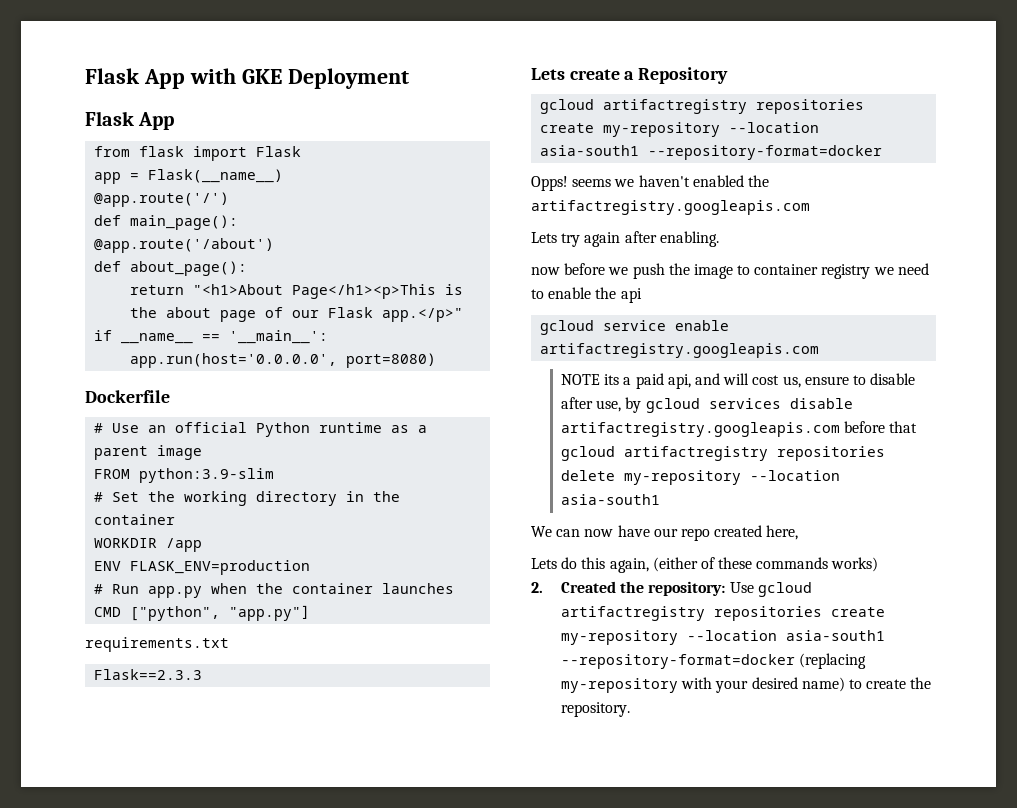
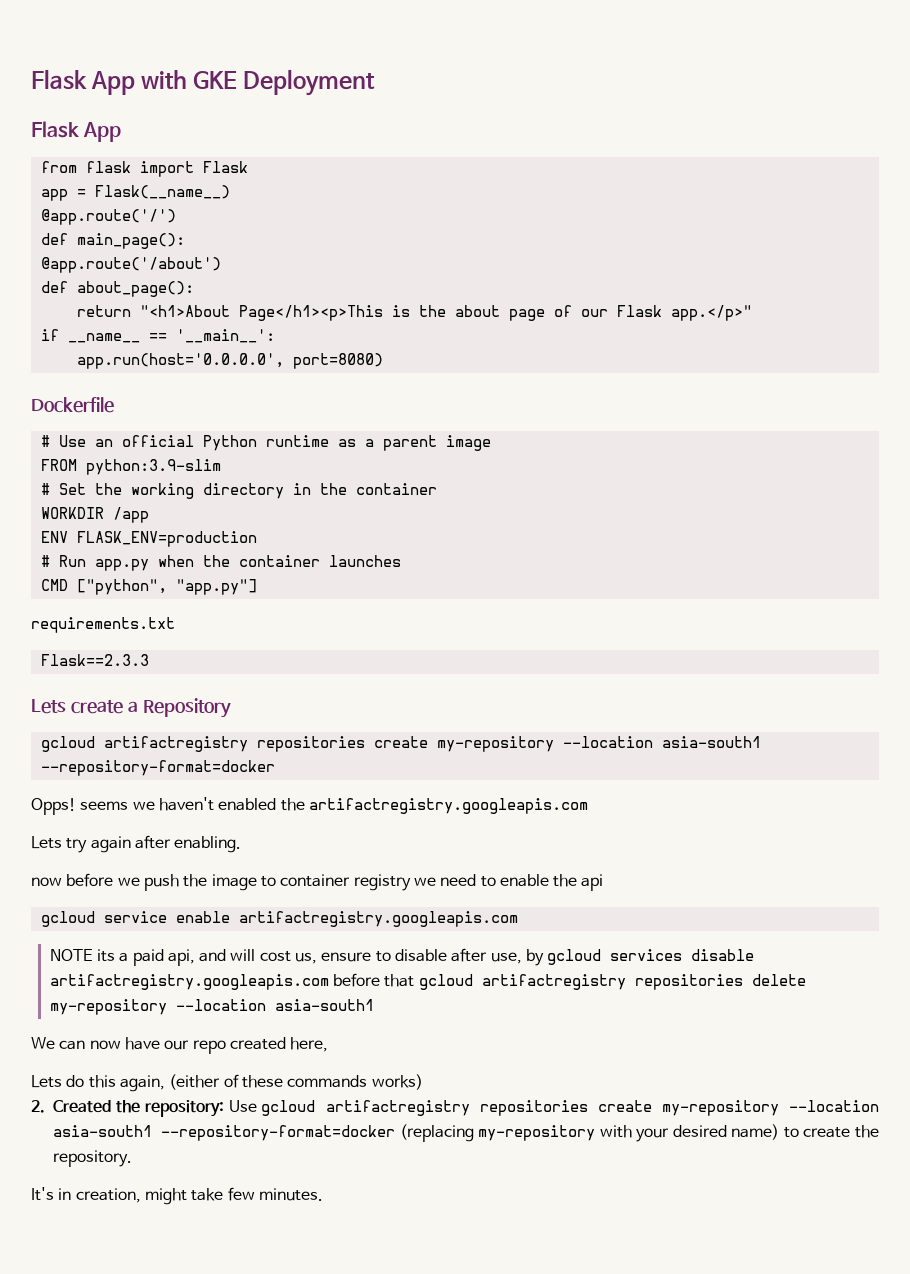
(631, 709) none -> [31,1187,323,1205] // It's in creation, might take few minutes.

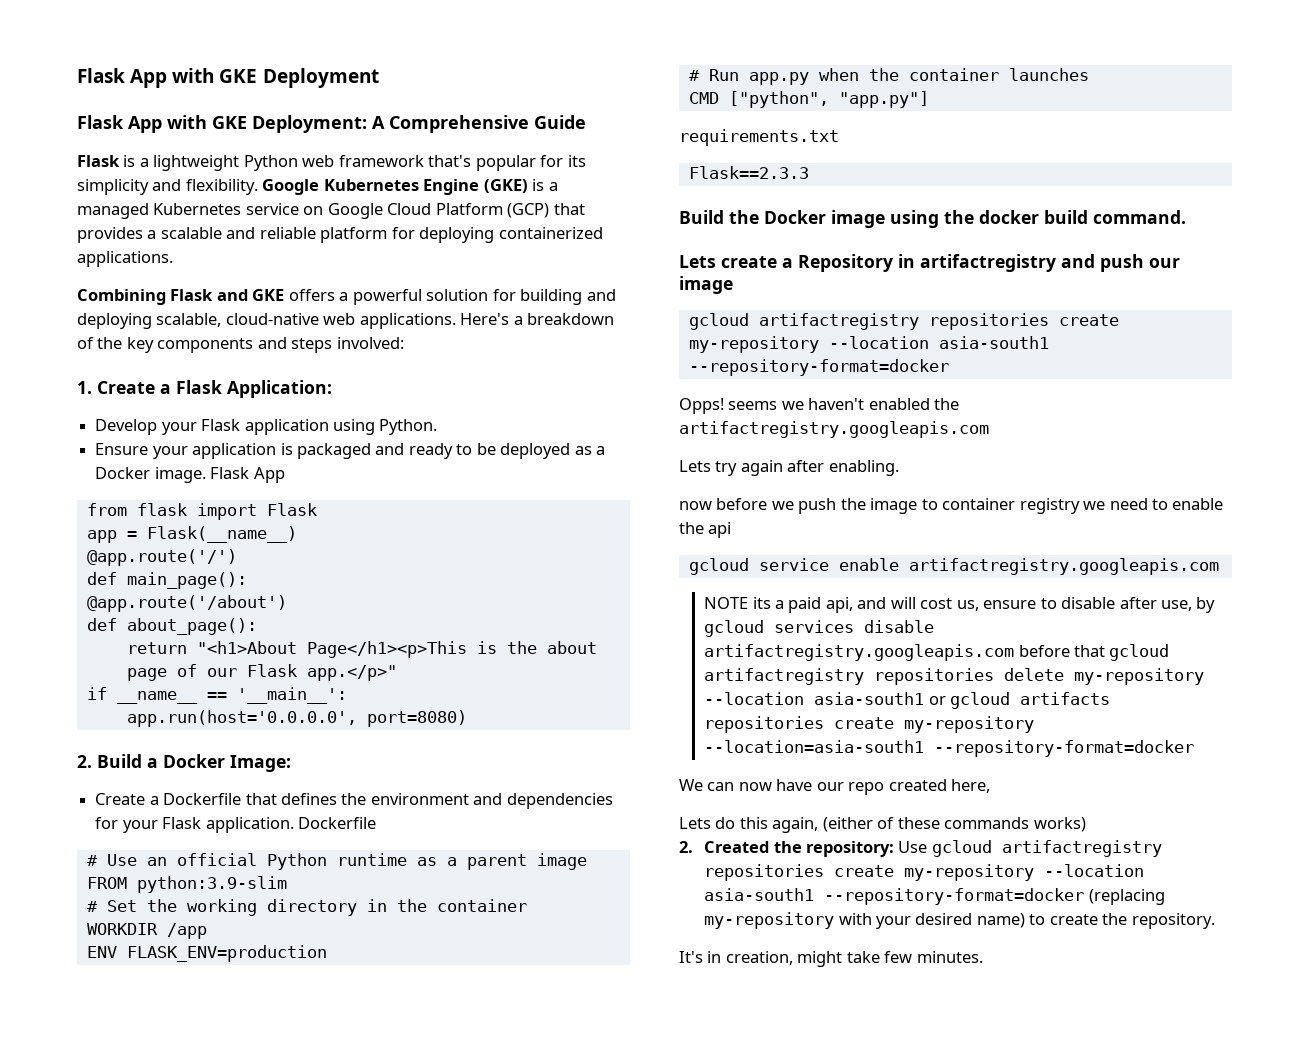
(122, 132) none -> [167,115,586,133] [77,155,586,171] [77,179,558,195] [77,203,585,219] [77,227,603,243] [77,251,173,267] [77,289,616,305] [77,313,615,329] [77,337,404,353] [77,380,332,398] [95,419,438,435] [95,443,606,459] [95,467,285,483] with GKE Deployment: A Comprehensive Guide // Flask is a lightweight Python web framework that's popular for its simplicity and flexibility. Google Kubernetes Engine (GKE) is a managed Kubernetes service on Google Cloud Platform (GCP) that provides a scalable and reliable platform for deploying containerized applications. // Combining Flask and GKE offers a powerful solution for building and deploying scalable, cloud-native web applications. Here's a breakdown of the key components and steps involved: // 1. Create a Flask Application: // Develop your Flask application using Python. // Ensure your application is packaged and ready to be deployed as a Docker image. Flask App
(383, 361) none -> [77,754,291,772] [95,793,613,809] [95,817,294,833] 2. Build a Docker Image: // Create a Dockerfile that defines the environment and dependencies for your Flask application.
[31,698,231,718] Lets create a Repository -> [679,210,1186,228] [679,254,1180,272] [679,276,733,294] Build the Docker image using the docker build command. // Lets create a Repository in artifactregistry and push our image
(374, 1005) none -> [928,692,1110,709] [704,716,1035,733] [704,740,1195,757] or gcloud artifacts repositories create my-repository --location=asia-south1 --repository-format=docker

